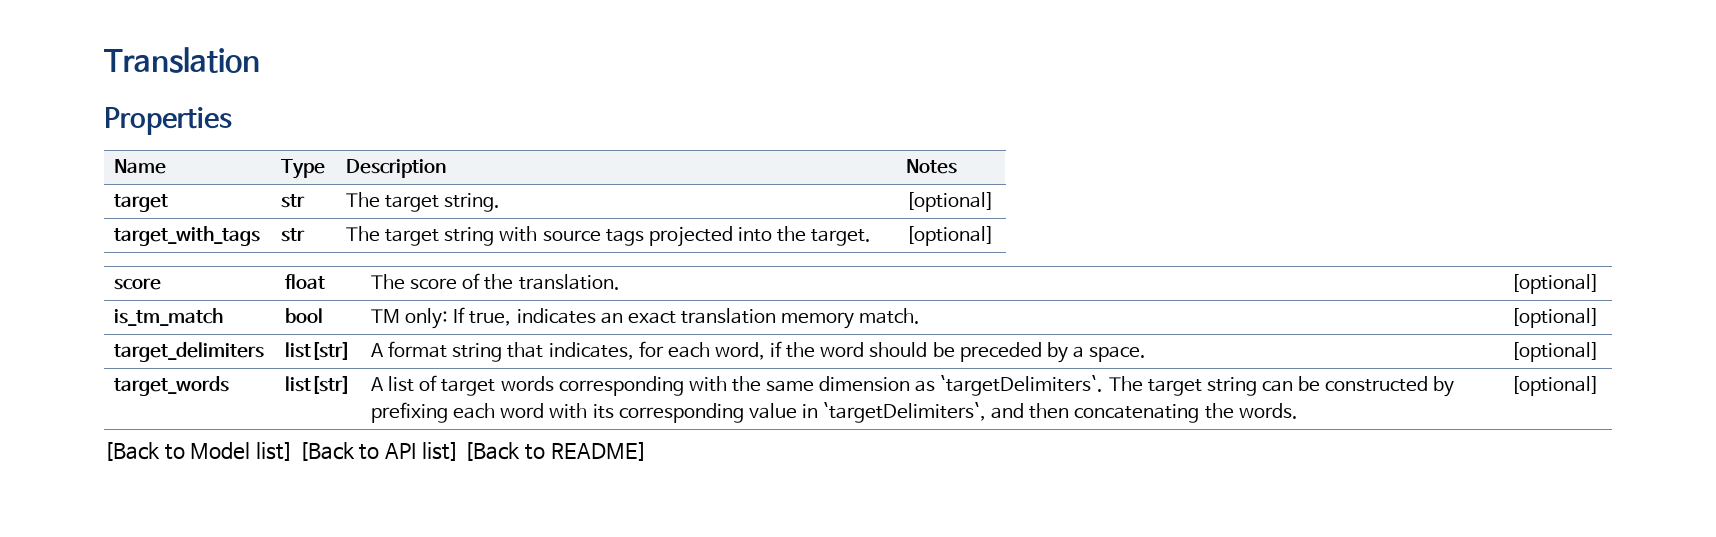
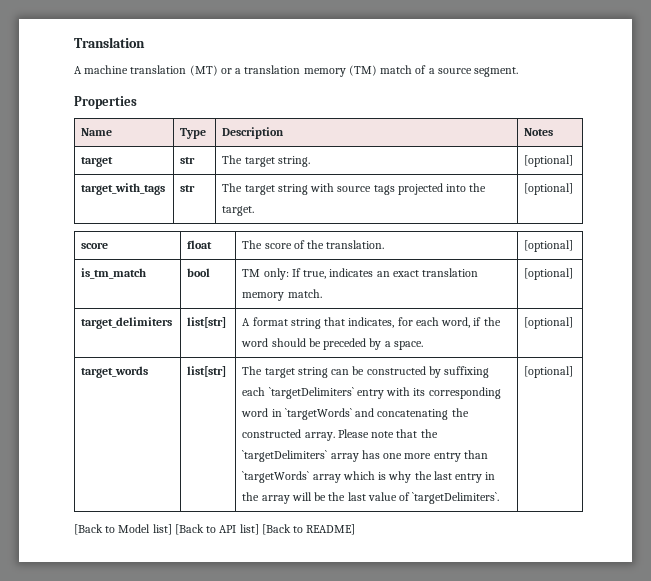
(260, 60) none -> [74,65,519,77] // A machine translation (MT) or a translation memory (TM) match of a source segment.
[371,375,1104,396] A list of target words corresponding with the same dimension as `targetDelimiters`. -> (227, 371) none
[371,402,1298,423] prefixing each word with its corresponding value in `targetDelimiters`, and then concatenating the words. -> [444,366,490,378] [242,387,501,399] [241,408,469,420] [242,429,438,441] [242,450,488,462] [242,471,496,483] [242,492,500,504] suffixing each `targetDelimiters` entry with its corresponding word in `targetWords` and concatenating the constructed array. Please note that the `targetDelimiters` array has one more entry than `targetWords` array which is why the last entry in the array will be the last value of `targetDelimiters`.

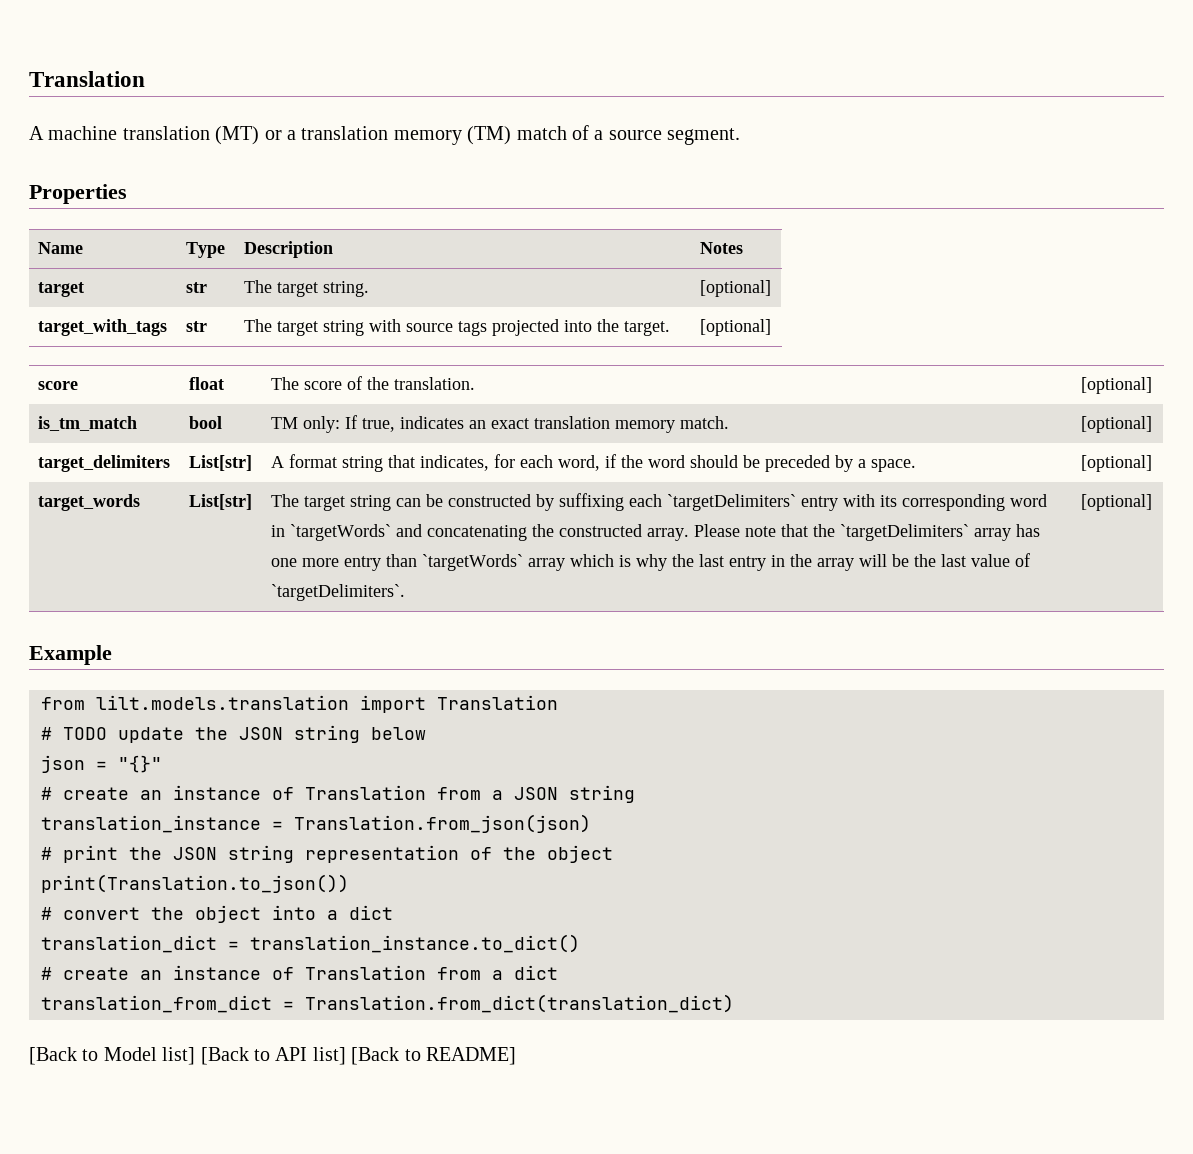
[187,317,227,328] list[str] -> [189,455,253,471] List[str]
[187,366,227,377] list[str] -> [189,494,253,510] List[str]
(574, 372) none -> [29,645,112,665] [41,695,558,713] [41,725,426,743] [41,755,162,773] [41,785,635,803] [41,814,591,833] [41,845,613,863] [41,874,349,893] [41,905,393,923] [41,934,580,953] [41,965,558,980] [41,994,734,1013] // Example // from lilt.models.translation import Translation // # TODO update the JSON string below // json = "{}" // # create an instance of Translation from a JSON string // translation_instance = Translation.from_json(json) // # print the JSON string representation of the object // print(Translation.to_json()) // # convert the object into a dict // translation_dict = translation_instance.to_dict() // # create an instance of Translation from a dict // translation_from_dict = Translation.from_dict(translation_dict)

